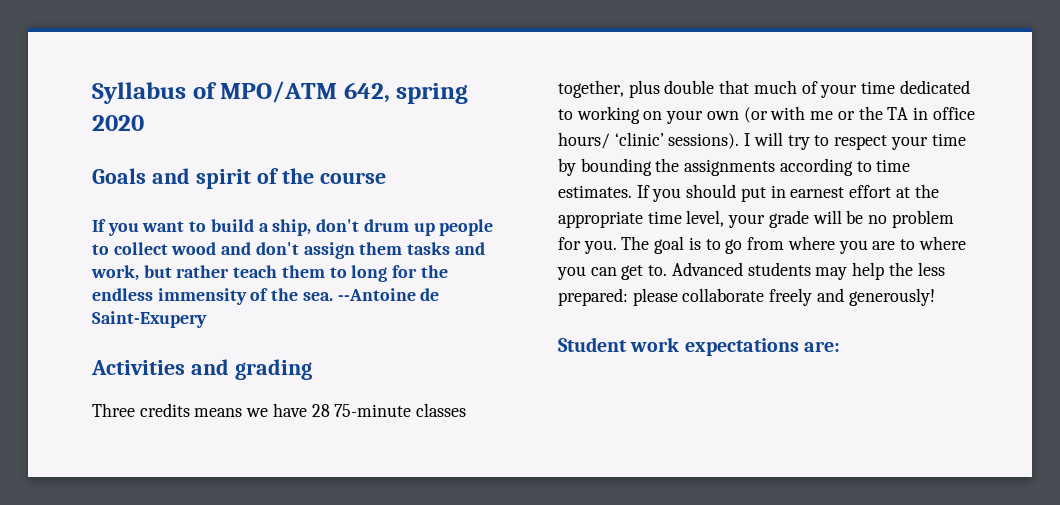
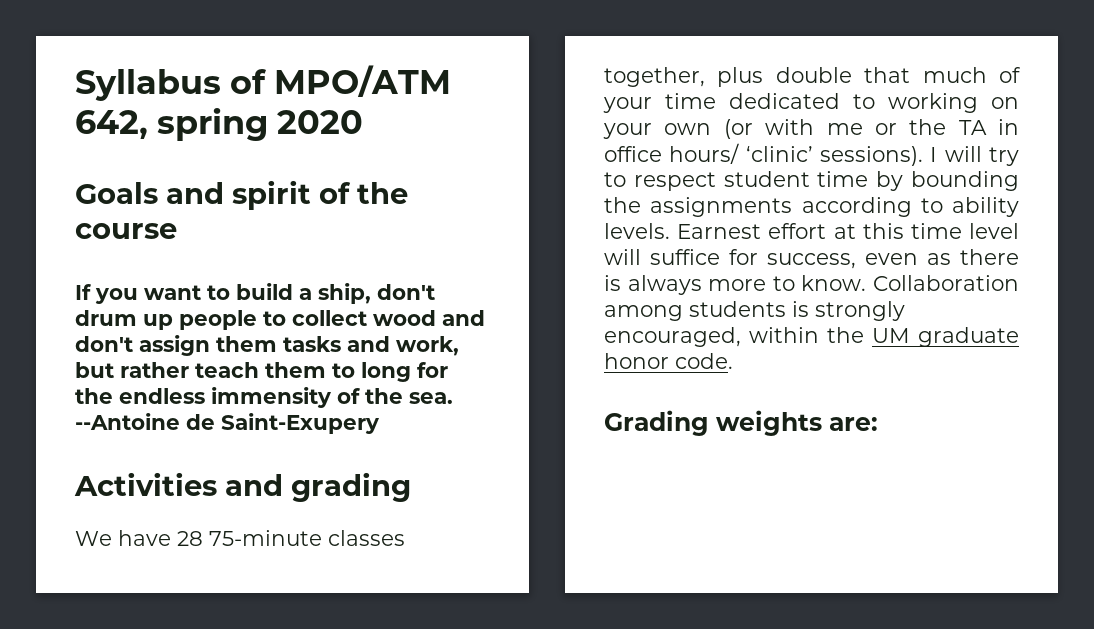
[92,403,269,417] Three credits means we -> [75,531,112,546] We
[890,136,928,150] your -> [723,171,810,187] student
[876,159,911,172] [558,184,939,202] [558,210,954,228] [558,236,966,254] [557,262,945,280] [558,288,935,306] [558,337,799,356] time estimates. If you should put in earnest effort at the appropriate time level, your grade will be no problem for you. The goal is to go from where you are to where you can get to. Advanced students may help the less prepared: please collaborate freely and generously! // Student work expectations -> [952,197,1019,217] [604,223,1019,239] [604,249,1019,269] [604,275,1019,295] [604,301,905,321] [604,327,1019,347] [604,353,733,369] [604,410,822,436] ability levels. Earnest effort at this time level will suffice for success, even as there is always more to know. Collaboration among students is strongly encouraged, within the UM graduate honor code. // Grading weights

